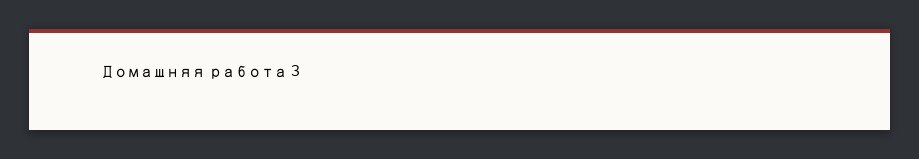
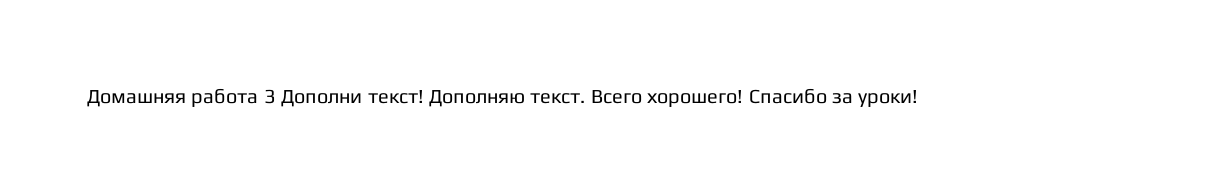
(300, 70) none -> [281,88,919,107] Дополни текст! Дополняю текст. Всего хорошего! Спасибо за уроки!

